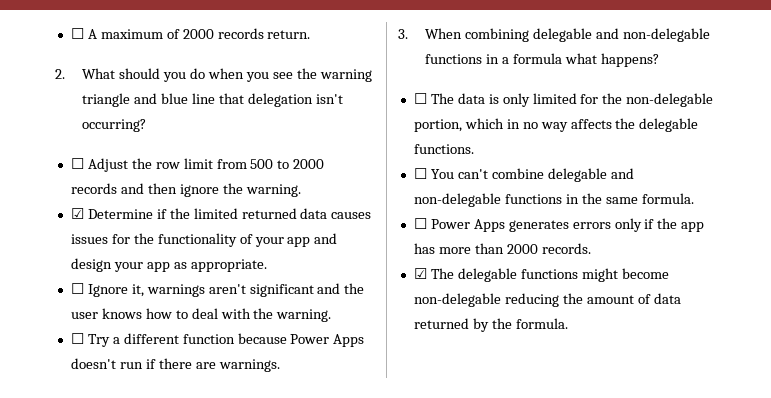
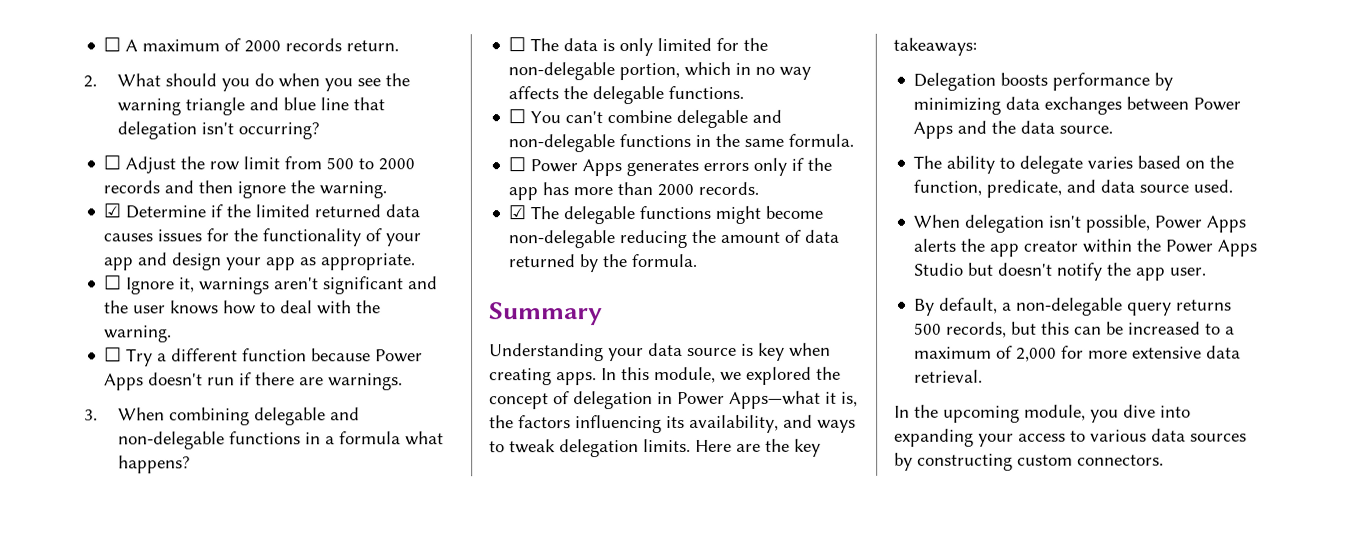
(568, 323) none -> [489,302,603,326] [489,342,831,362] [489,366,841,386] [489,390,858,410] [489,414,856,434] [489,438,821,458] [893,37,977,56] [913,72,1174,91] [913,96,1242,115] [913,120,1114,139] [913,155,1235,174] [913,179,1234,198] [913,214,1247,233] [913,238,1258,257] [913,262,1207,281] [914,297,1233,316] [914,321,1236,338] [914,345,1242,362] [914,369,984,383] [894,404,1191,423] [894,428,1247,447] [894,452,1164,471] // Summary // Understanding your data source is key when creating apps. In this module, we explored the concept of delegation in Power Apps—what it is, the factors influencing its availability, and ways to tweak delegation limits. Here are the key takeaways: // Delegation boosts performance by minimizing data exchanges between Power Apps and the data source. // The ability to delegate varies based on the function, predicate, and data source used. // When delegation isn't possible, Power Apps alerts the app creator within the Power Apps Studio but doesn't notify the app user. // By default, a non-delegable query returns 500 records, but this can be increased to a maximum of 2,000 for more extensive data retrieval. // In the upcoming module, you dive into expanding your access to various data sources by constructing custom connectors.

